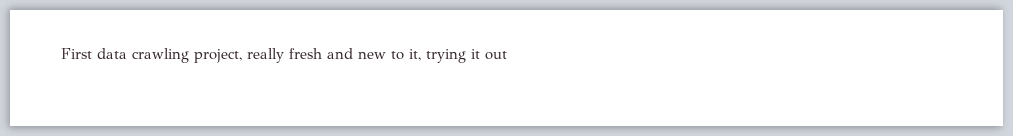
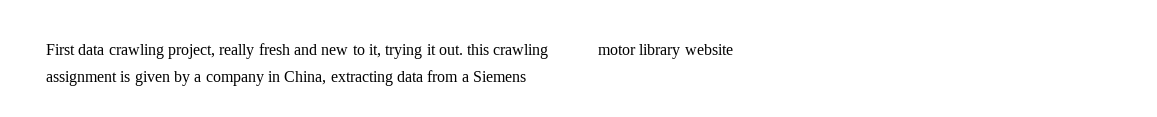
[485,51,507,60] out -> [438,44,549,59] [46,70,526,86] [598,44,733,59] out. this crawling assignment is given by a company in China, extracting data from a Siemens motor library website

